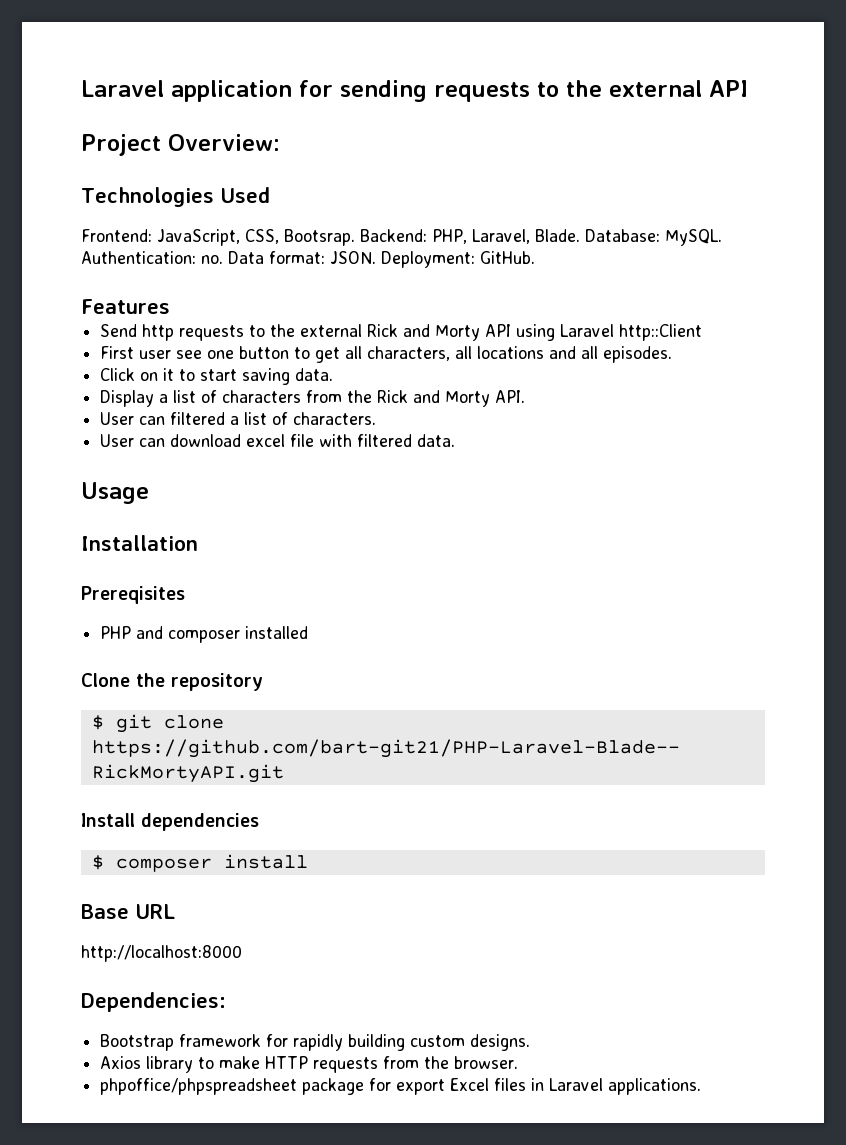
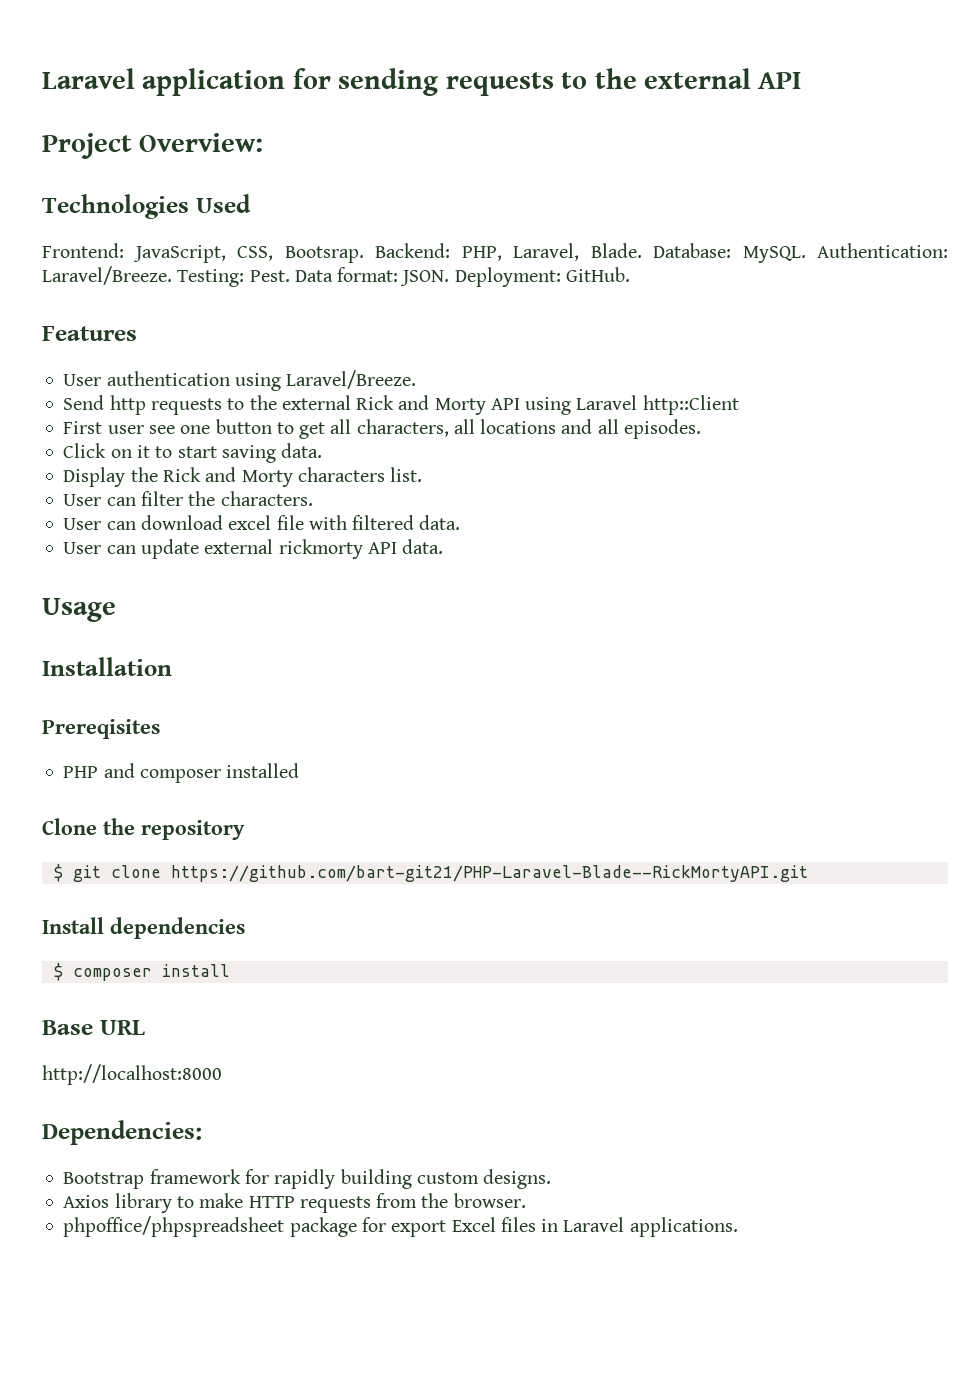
[201,255,223,264] no. -> [42,266,290,287] Laravel/Breeze. Testing: Pest.
(170, 306) none -> [63,370,417,391] // User authentication using Laravel/Breeze.
[159,390,343,403] a list of characters from -> (126, 477) none
[495,390,526,403] [100,412,289,425] API. // User can filtered a list of -> [297,467,423,482] [63,491,216,506] characters list. // User can filter the
(456, 440) none -> [63,539,444,559] // User can update external rickmorty API data.

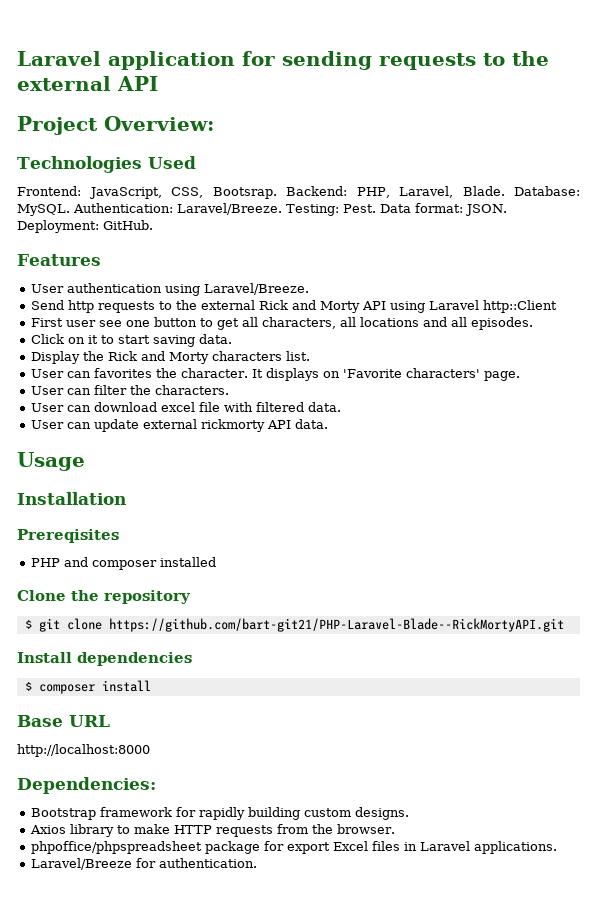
(423, 474) none -> [30,368,520,381] // User can favorites the character. It displays on 'Favorite characters' page.
(738, 1227) none -> [30,858,257,870] // Laravel/Breeze for authentication.

